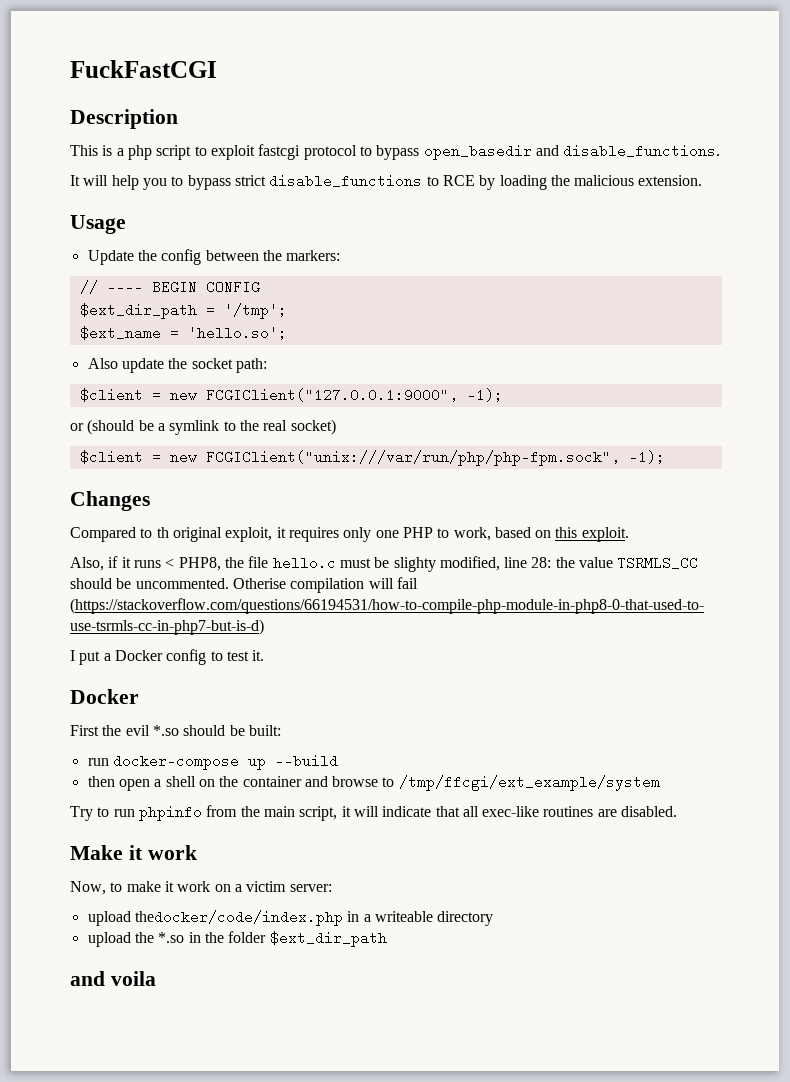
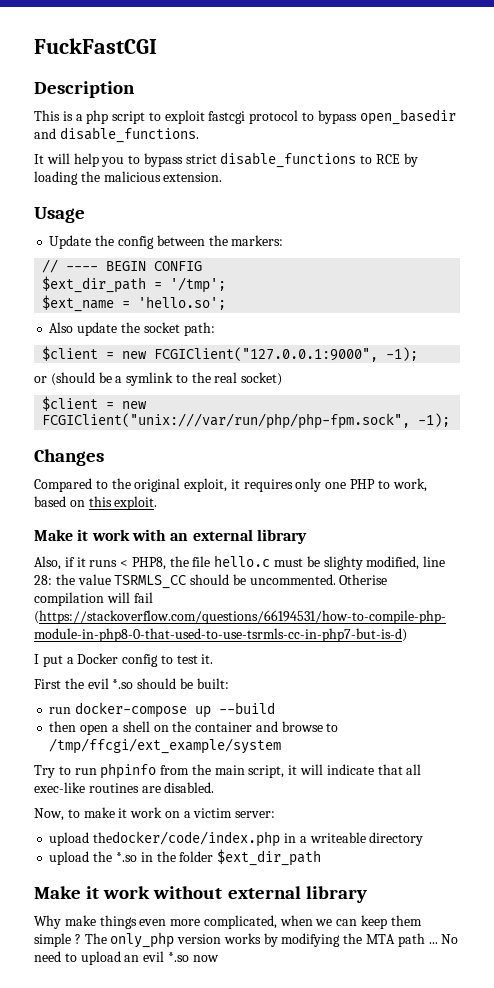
[156,527,169,538] th -> [111,478,131,489] the
(629, 534) none -> [34,529,307,544] // Make it work with an external library
[70,689,139,704] // Docker -> (214, 659) none
[70,845,197,860] // Make it work -> (215, 787) none
[70,971,156,986] and voila -> [34,886,367,903] [34,915,422,929] [34,932,459,948] [34,951,219,965] Make it work without external library // Why make things even more complicated, when we can keep them simple ? The only_php version works by modifying the MTA path ... No need to upload an evil *.so now

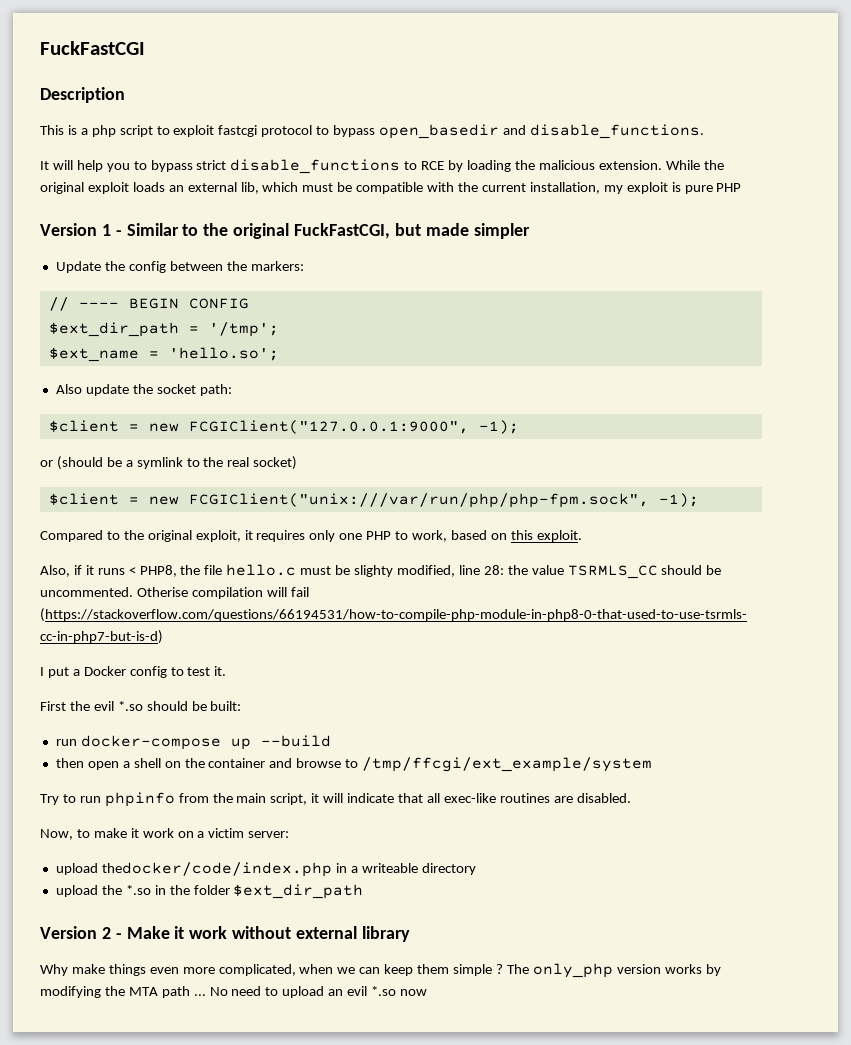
[34,207,85,223] // Usage -> [665,160,724,170] [40,182,742,194] [40,223,530,239] While the original exploit loads an external lib, which must be compatible with the current installation, my exploit is pure PHP // Version 1 - Similar to the original FuckFastCGI, but made simpler
[34,449,104,466] // Changes -> (699, 500) none
[34,529,307,544] // Make it work with an external library -> (582, 536) none
(322, 857) none -> [40,926,122,939] Version 2 -

